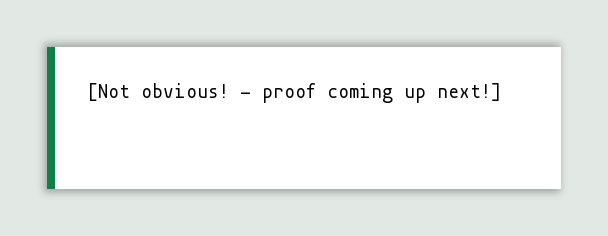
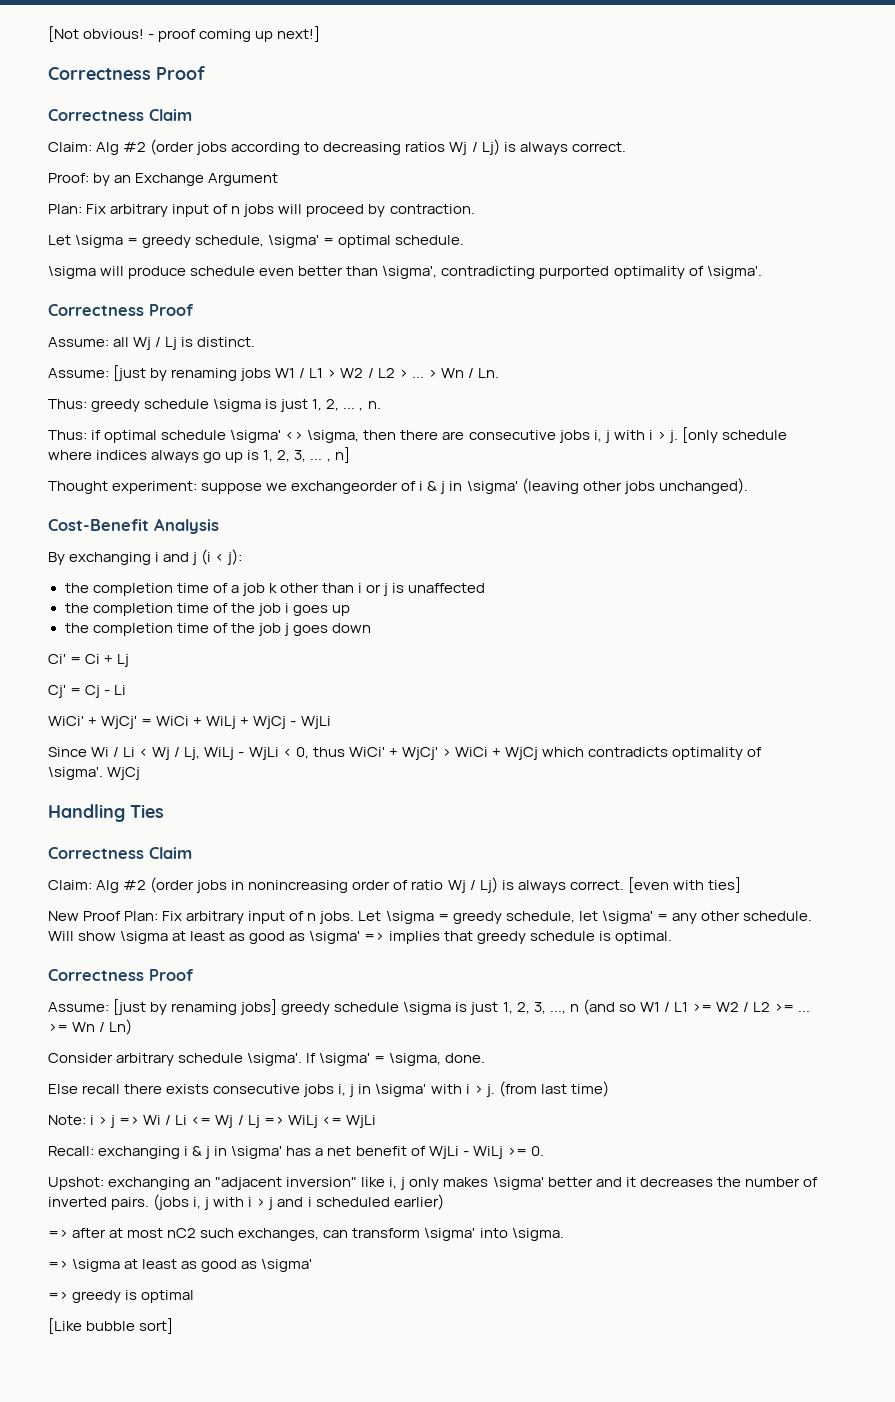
(501, 92) none -> [48,66,205,80] [48,109,192,121] [48,139,626,155] [48,173,279,186] [48,204,475,217] [48,235,465,248] [48,266,762,279] [48,304,194,316] [48,337,256,350] [48,365,499,381] [48,399,381,412] [48,427,787,443] [48,447,350,463] [48,478,748,494] [48,518,219,534] [48,549,243,565] [64,583,486,596] [64,603,350,616] [64,623,371,636] [48,654,130,667] [48,685,127,698] [48,716,331,729] [48,747,763,760] [48,767,141,780] [48,804,164,822] [48,847,192,859] [48,877,741,893] [48,911,812,924] [48,931,672,944] [48,969,194,981] [48,999,811,1015] [48,1019,133,1035] [48,1053,486,1066] [48,1081,609,1097] [48,1115,376,1128] [48,1146,544,1159] [48,1177,818,1190] [48,1194,444,1210] [48,1228,564,1241] [48,1259,313,1272] [48,1290,195,1303] [48,1318,174,1334] // Correctness Proof // Correctness Claim // Claim: Alg #2 (order jobs according to decreasing ratios Wj / Lj) is always correct. // Proof: by an Exchange Argument // Plan: Fix arbitrary input of n jobs will proceed by contraction. // Let \sigma = greedy schedule, \sigma' = optimal schedule. // \sigma will produce schedule even better than \sigma', contradicting purported optimality of \sigma'. // Correctness Proof // Assume: all Wj / Lj is distinct. // Assume: [just by renaming jobs W1 / L1 > W2 / L2 > ... > Wn / Ln. // Thus: greedy schedule \sigma is just 1, 2, ... , n. // Thus: if optimal schedule \sigma' <> \sigma, then there are consecutive jobs i, j with i > j. [only schedule where indices always go up is 1, 2, 3, ... , n] // Thought experiment: suppose we exchangeorder of i & j in \sigma' (leaving other jobs unchanged). // Cost-Benefit Analysis // By exchanging i and j (i < j): // the completion time of a job k other than i or j is unaffected // the completion time of the job i goes up // the completion time of the job j goes down // Ci' = Ci + Lj // Cj' = Cj - Li // WiCi' + WjCj' = WiCi + WiLj + WjCj - WjLi // Since Wi / Li < Wj / Lj, WiLj - WjLi < 0, thus WiCi' + WjCj' > WiCi + WjCj which contradicts optimality of \sigma'. WjCj // Handling Ties // Correctness Claim // Claim: Alg #2 (order jobs in nonincreasing order of ratio Wj / Lj) is always correct. [even with ties] // New Proof Plan: Fix arbitrary input of n jobs. Let \sigma = greedy schedule, let \sigma' = any other schedule. Will show \sigma at least as good as \sigma' => implies that greedy schedule is optimal. // Correctness Proof // Assume: [just by renaming jobs] greedy schedule \sigma is just 1, 2, 3, ..., n (and so W1 / L1 >= W2 / L2 >= ... >= Wn / Ln) // Consider arbitrary schedule \sigma'. If \sigma' = \sigma, done. // Else recall there exists consecutive jobs i, j in \sigma' with i > j. (from last time) // Note: i > j => Wi / Li <= Wj / Lj => WiLj <= WjLi // Recall: exchanging i & j in \sigma' has a net benefit of WjLi - WiLj >= 0. // Upshot: exchanging an "adjacent inversion" like i, j only makes \sigma' better and it decreases the number of inverted pairs. (jobs i, j with i > j and i scheduled earlier) // => after at most nC2 such exchanges, can transform \sigma' into \sigma. // => \sigma at least as good as \sigma' // => greedy is optimal // [Like bubble sort]

